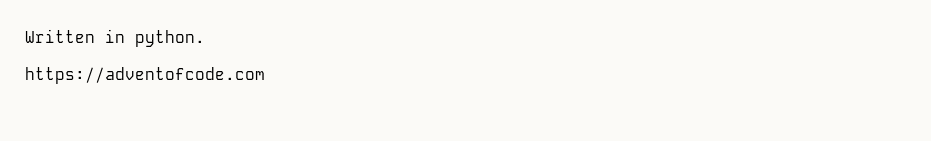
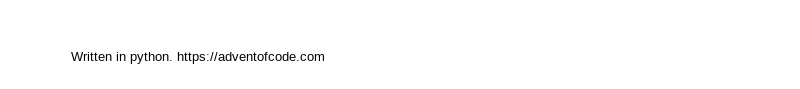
(205, 38) // -> (173, 58) none

